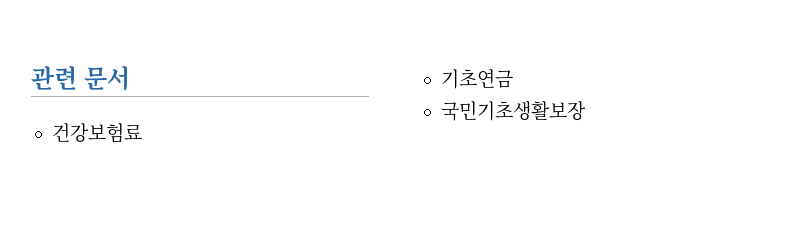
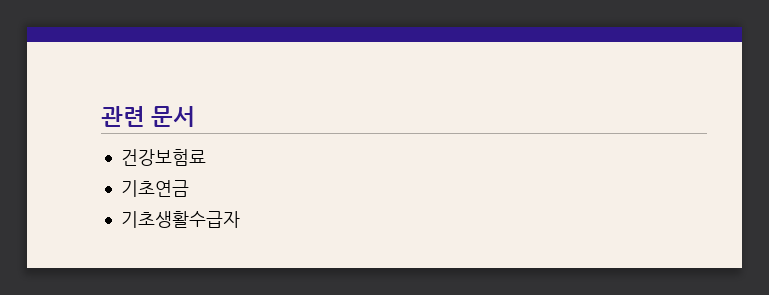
[440,101,586,121] 국민기초생활보장 -> [120,211,240,228] 기초생활수급자

